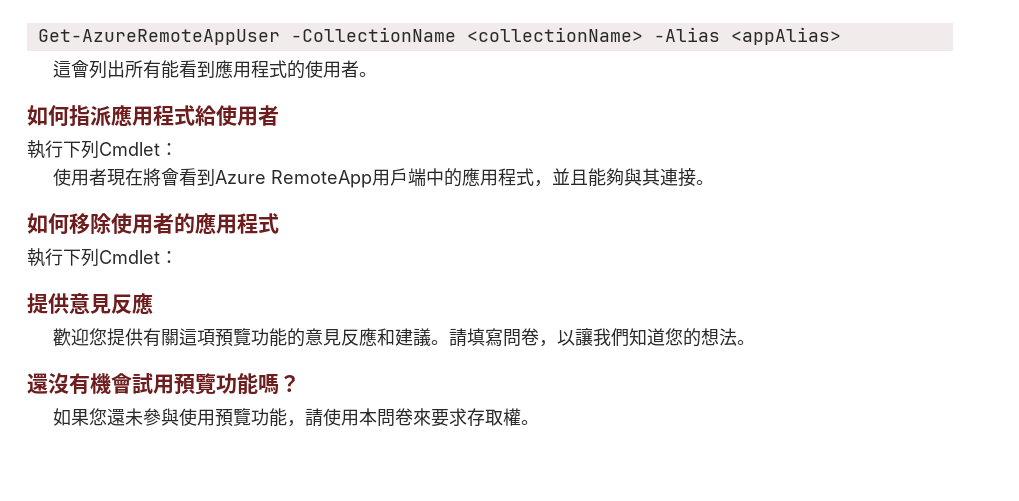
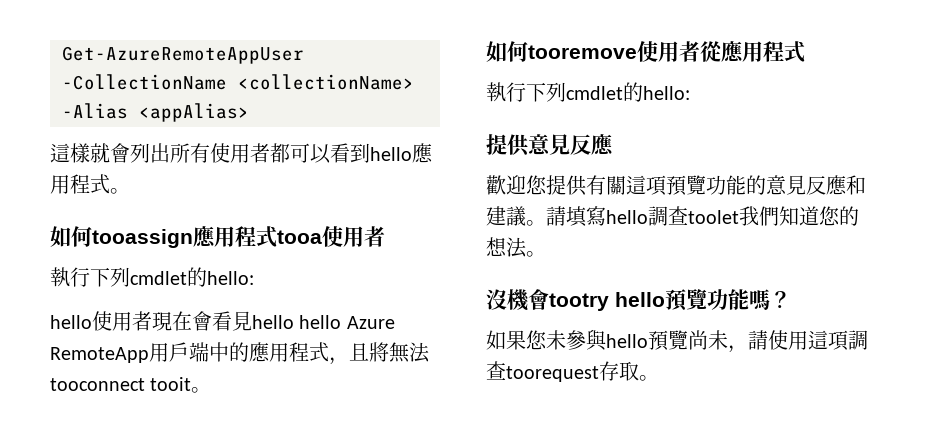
(72, 69) none -> [70,143,110,163] 樣就
[161,60,378,79] [27,105,216,127] 能看到應用程式的使用者。 // 如何指派應用程式給 -> [210,143,433,164] [50,174,130,194] [50,226,322,248] 使用者都可以看到hello應用程式。 // 如何tooassign應用程式tooa
[99,142,178,156] [53,168,216,186] Cmdlet： // 使用者現在將會看到 -> [130,267,254,287] [50,311,342,331] cmdlet的hello: // hello使用者現在會看見hello hello
[552,168,715,187] [27,213,195,235] 並且能夠與其連接。 // 如何移除使用者的 -> [349,342,430,363] [50,377,212,393] [486,41,722,62] 且將無法tooconnect tooit。 // 如何tooremove使用者從
[99,250,178,264] Cmdlet： -> [566,82,690,102] cmdlet的hello:
[503,328,594,347] 問卷，以讓 -> [606,206,739,226] hello調查toolet
[27,373,174,395] 還沒有機會試用 -> [486,289,665,311] 沒機會tootry hello
[107,408,522,427] 還未參與使用預覽功能，請使用本問卷來要求存取權 -> [546,329,868,353] [486,361,639,382] 未參與hello預覽尚未，請使用這項調查toorequest存取

